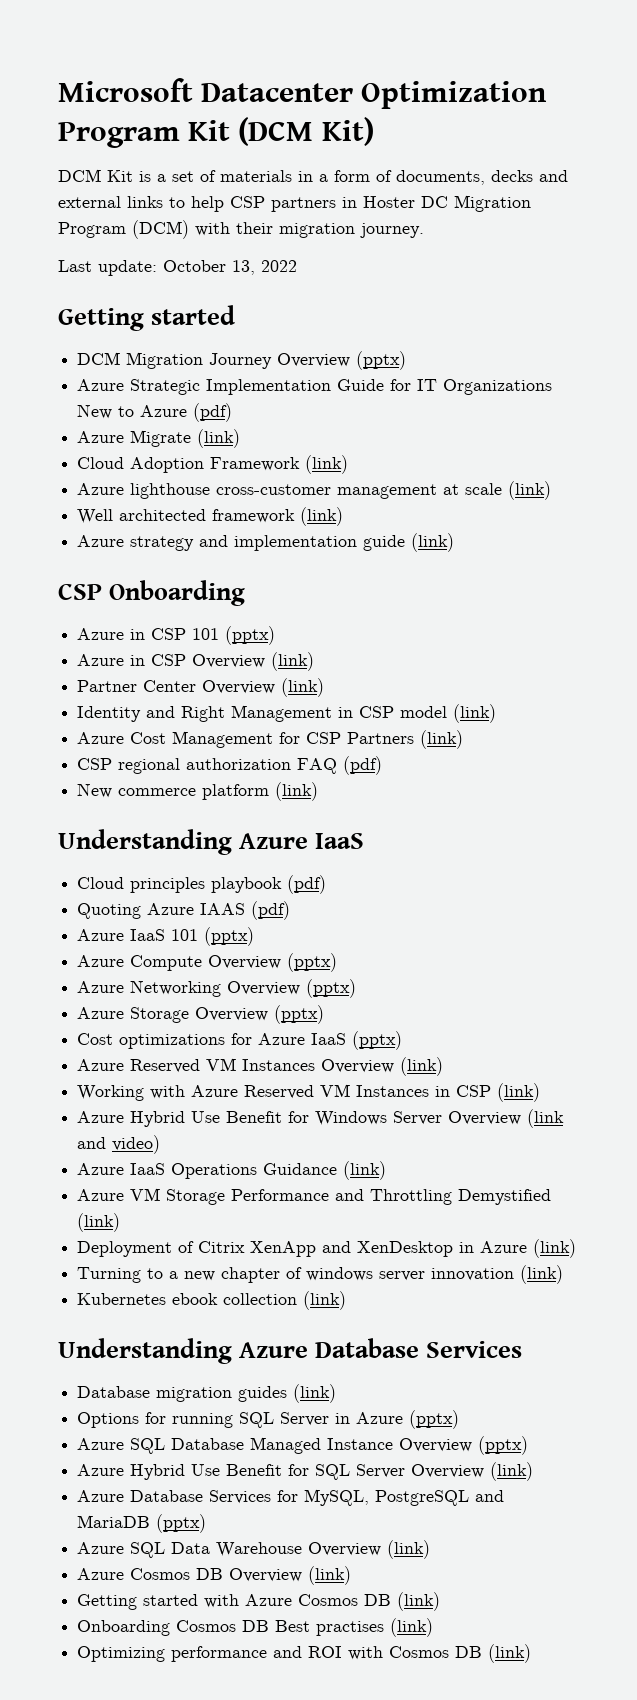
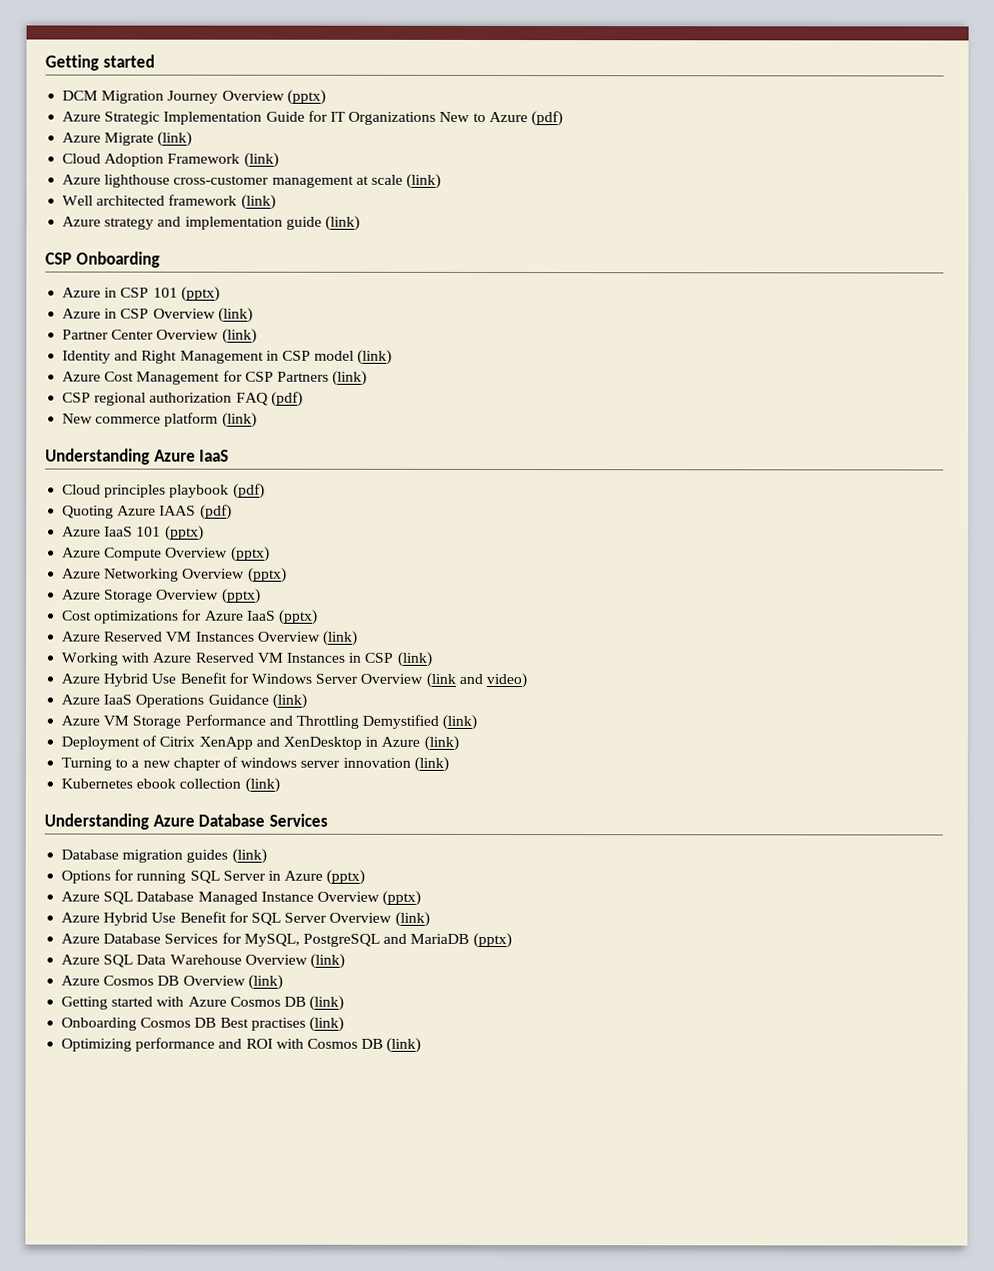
[58,78,548,109] [58,117,374,148] [58,169,568,185] [58,195,531,212] [58,220,424,239] [58,260,297,276] Microsoft Datacenter Optimization Program Kit (DCM Kit) // DCM Kit is a set of materials in a form of documents, decks and external links to help CSP partners in Hoster DC Migration Program (DCM) with their migration journey. // Last update: October 13, 2022 // -> (45, 62) none

